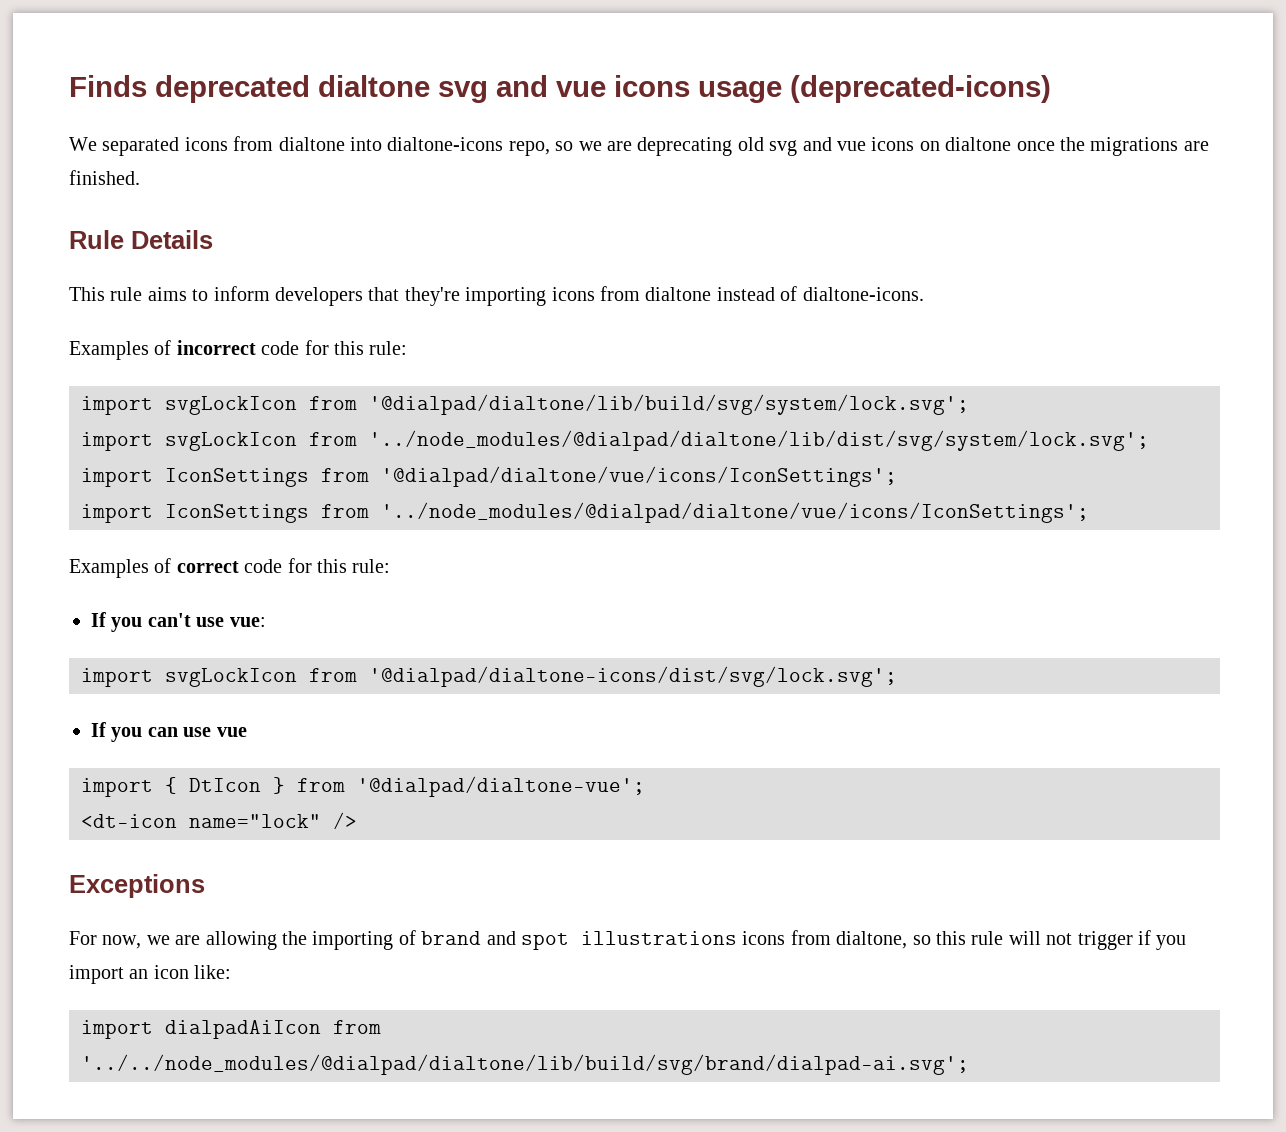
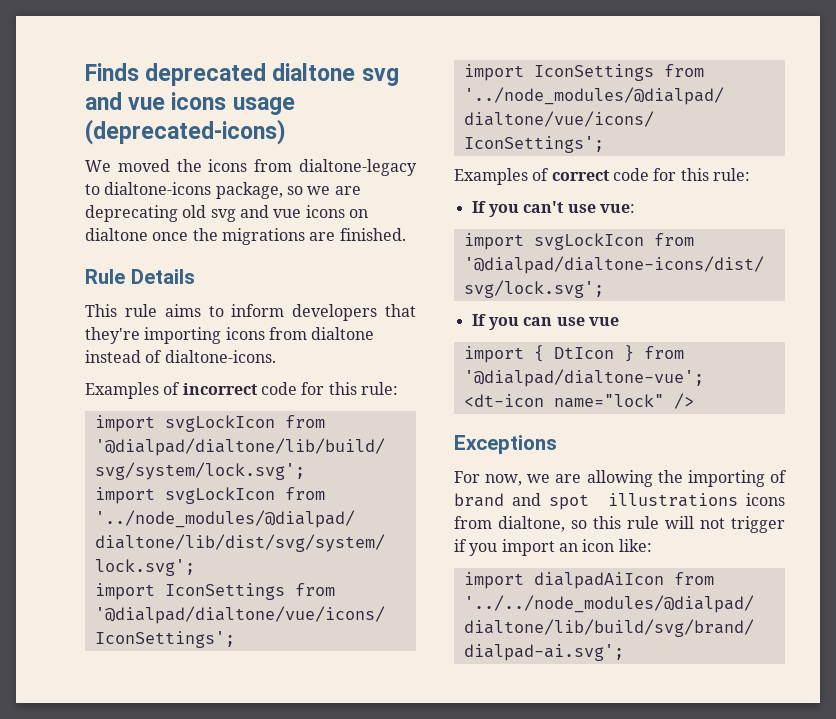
[102,136,550,156] separated icons from dialtone into dialtone-icons repo, -> [117,159,417,176] [85,182,283,199] moved the icons from dialtone-legacy to dialtone-icons package,

